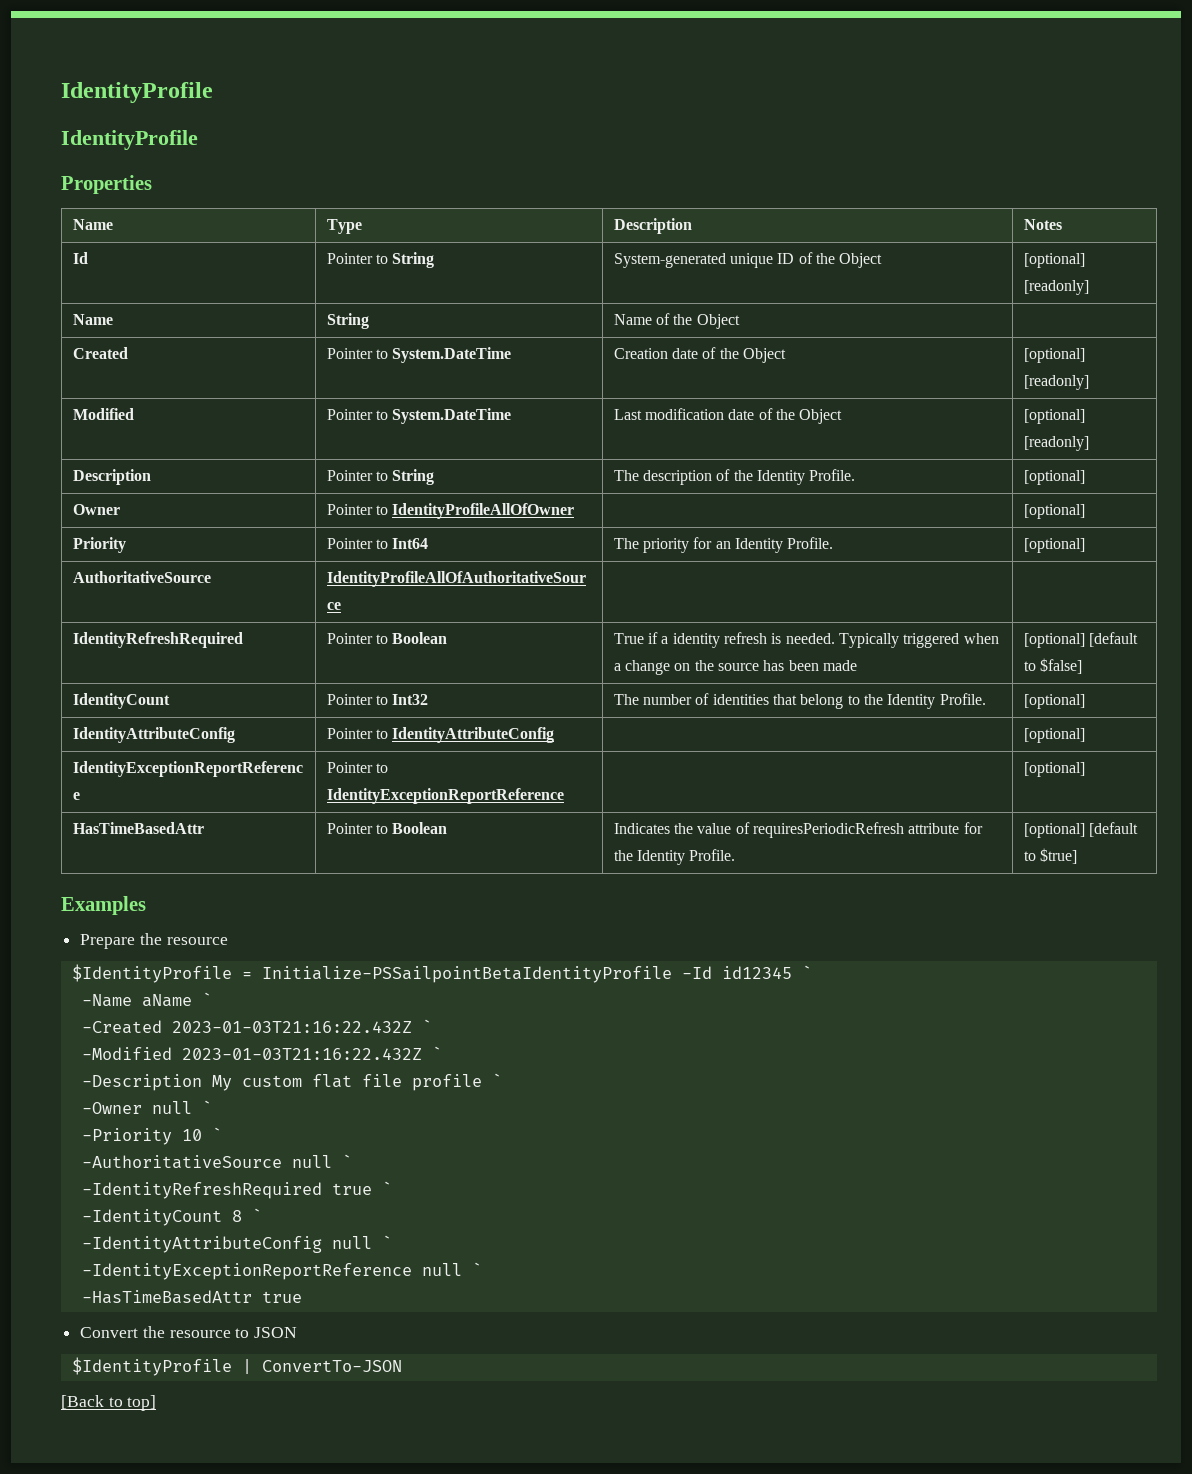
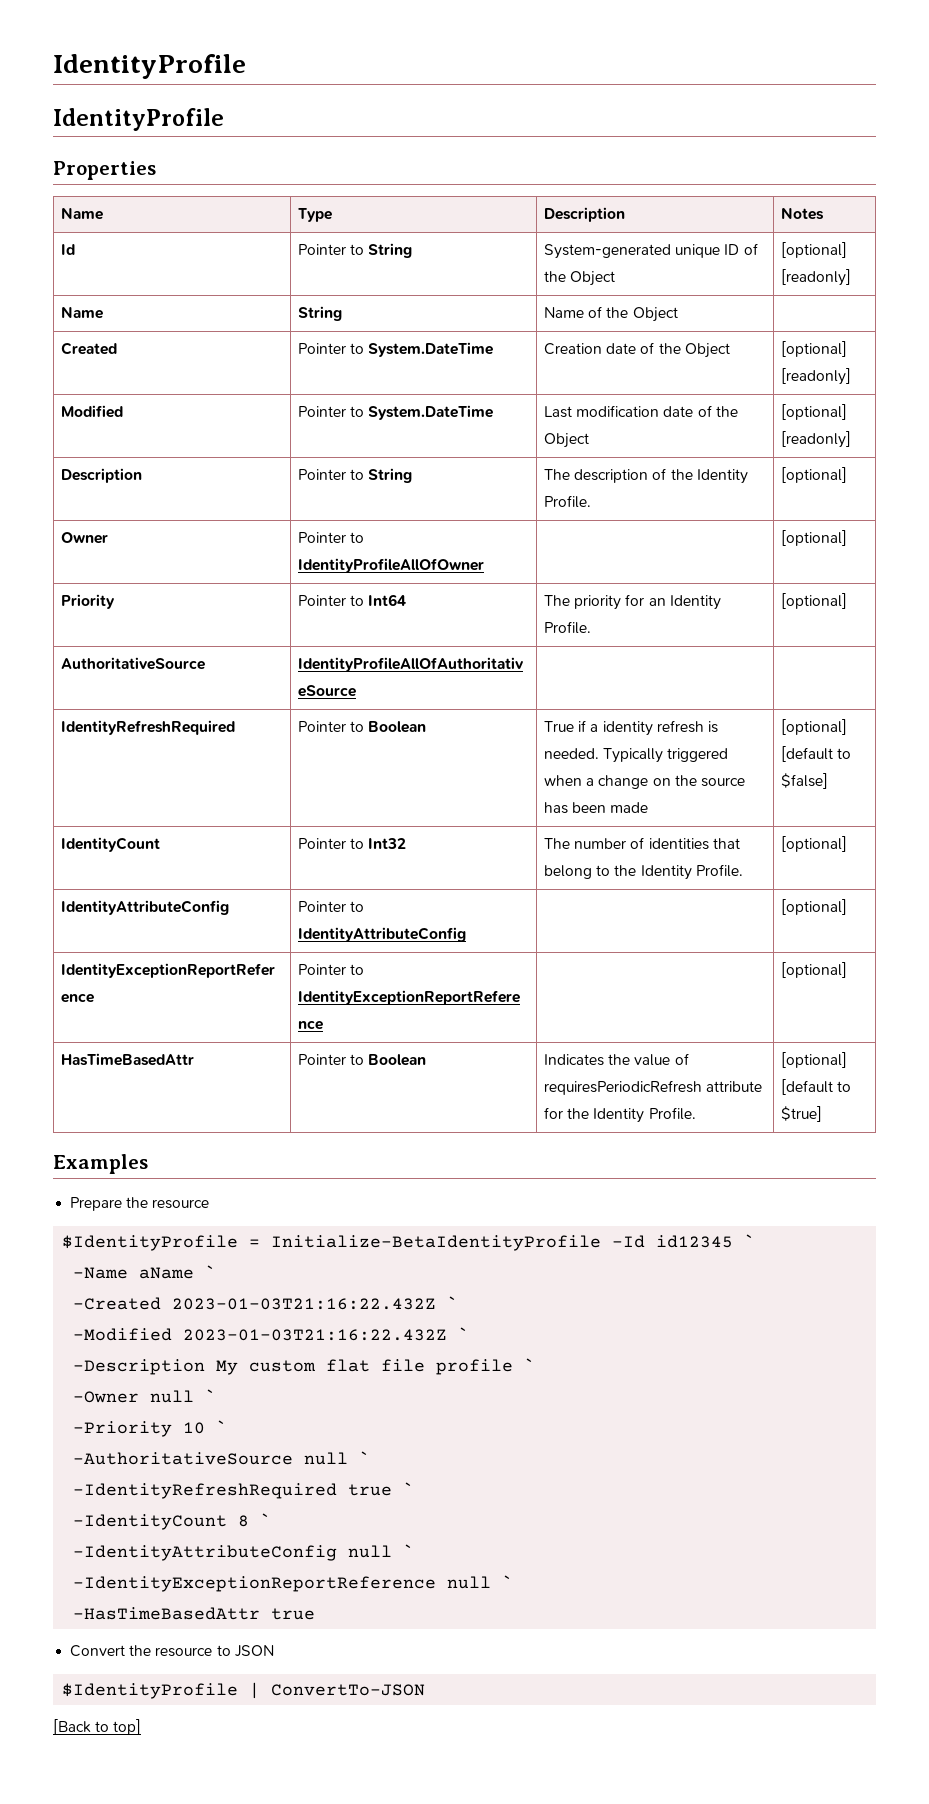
[261,966,672,983] Initialize-PSSailpointBetaIdentityProfile -> [271,1235,602,1251] Initialize-BetaIdentityProfile

